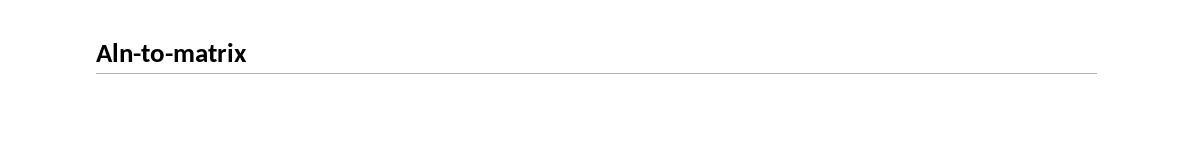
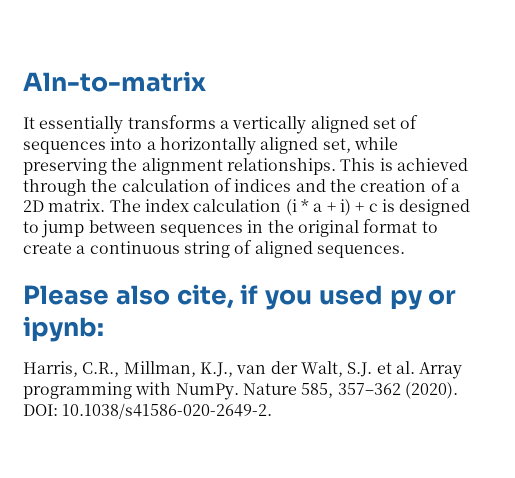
(247, 52) none -> [23,115,419,134] [23,137,398,155] [23,158,468,175] [23,178,460,196] [23,199,471,216] [23,219,438,238] [23,240,405,258] [23,284,457,310] [23,316,104,342] [23,361,463,379] [23,382,458,400] [23,403,273,419] // It essentially transforms a vertically aligned set of sequences into a horizontally aligned set, while preserving the alignment relationships. This is achieved through the calculation of indices and the creation of a 2D matrix. The index calculation (i * a + i) + c is designed to jump between sequences in the original format to create a continuous string of aligned sequences. // Please also cite, if you used py or ipynb: // Harris, C.R., Millman, K.J., van der Walt, S.J. et al. Array programming with NumPy. Nature 585, 357–362 (2020). DOI: 10.1038/s41586-020-2649-2.

